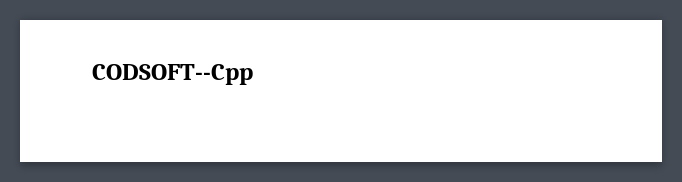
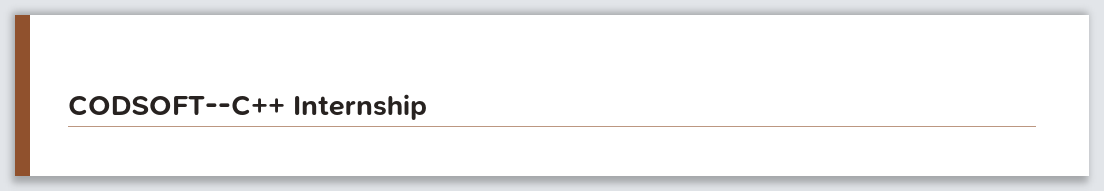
[92,64,253,85] CODSOFT--Cpp -> [68,94,427,120] CODSOFT--C++ Internship

